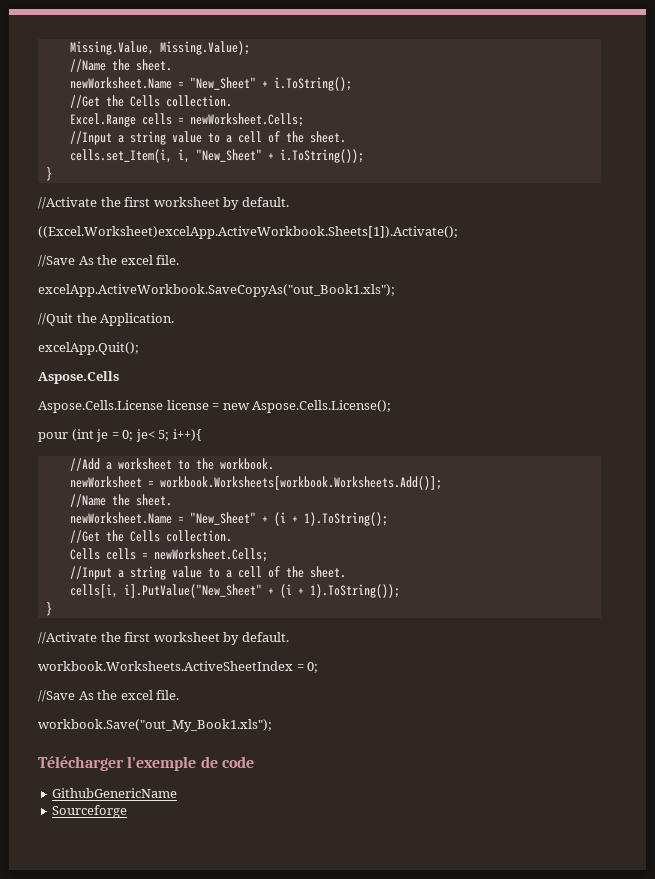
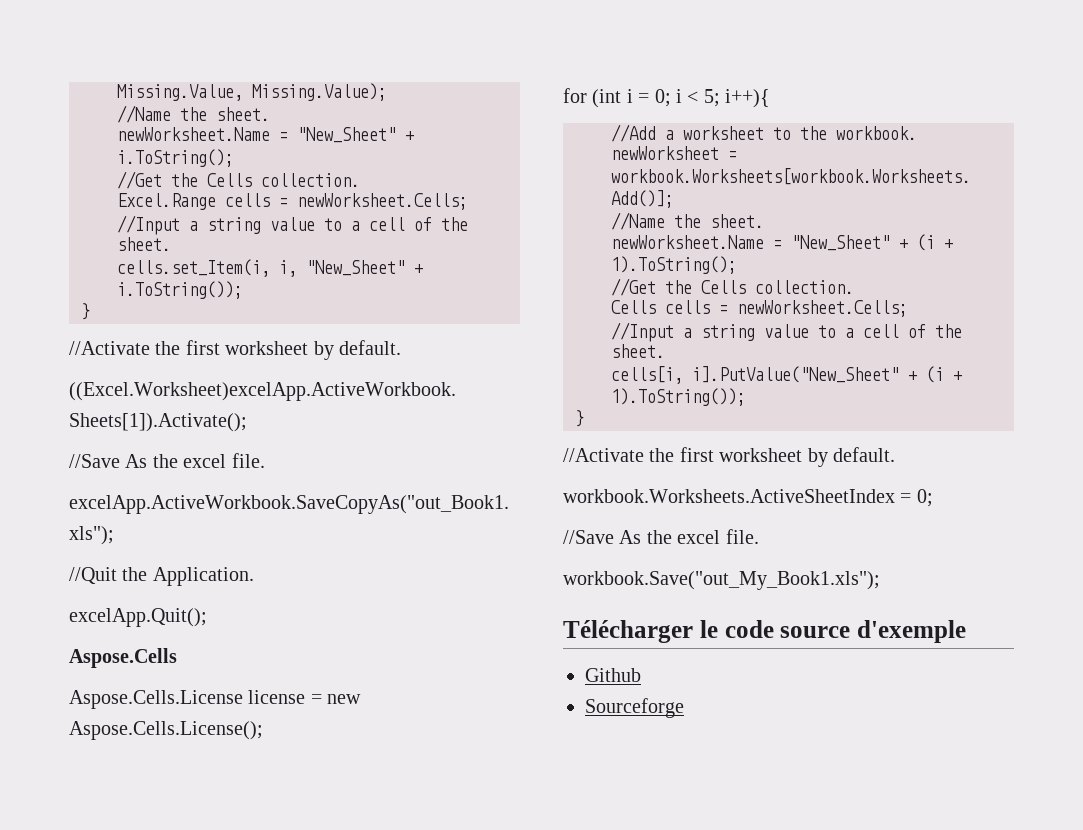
[38,429,155,442] pour (int je = 0; je< -> [563,88,699,108] for (int i = 0; i <
[127,756,218,771] l'exemple de -> [699,620,718,638] le
[52,788,178,798] // GithubGenericName -> [780,620,966,643] [585,668,641,682] source d'exemple // Github

